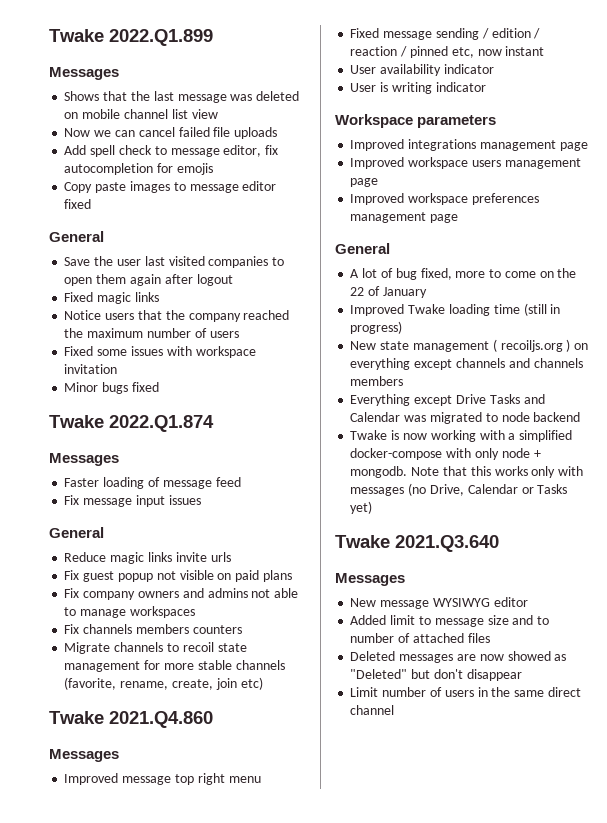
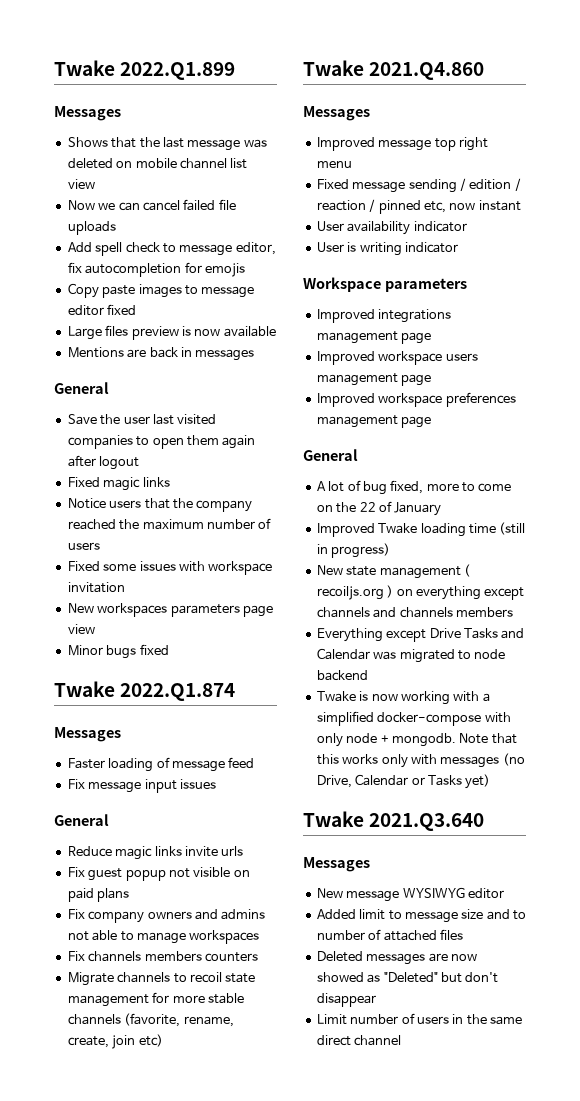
(92, 204) none -> [67,325,276,340] [67,347,255,361] // Large files preview is now available // Mentions are back in messages
(118, 369) none -> [67,603,273,617] [67,624,95,634] // New workspaces parameters page view

